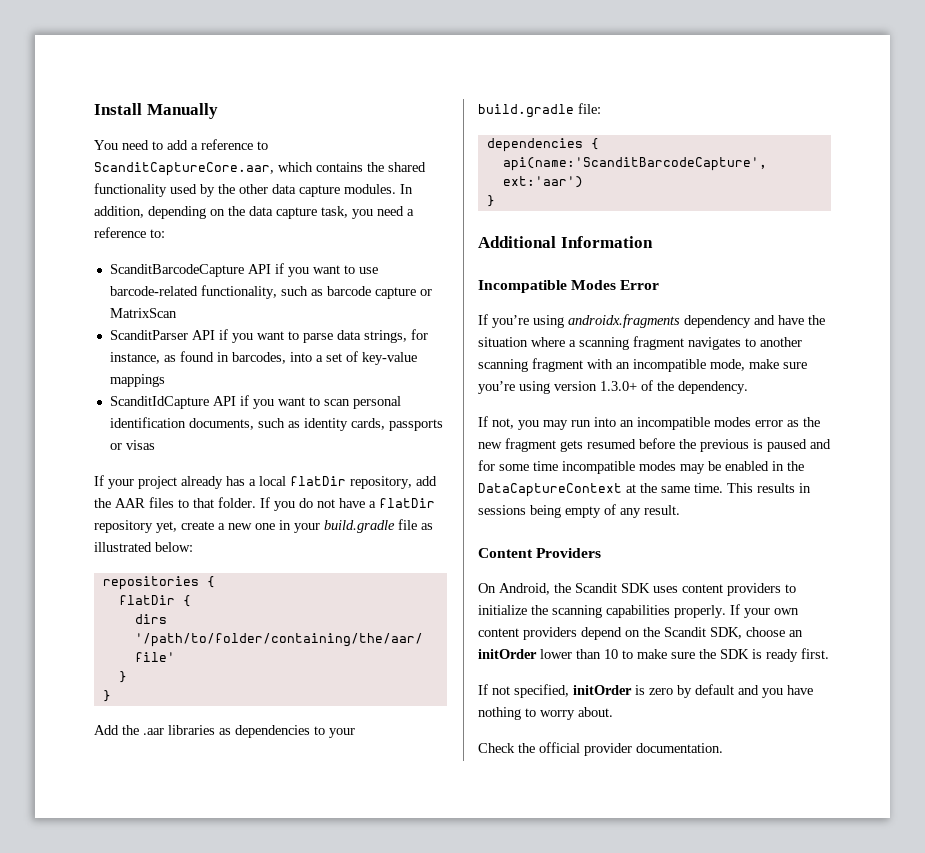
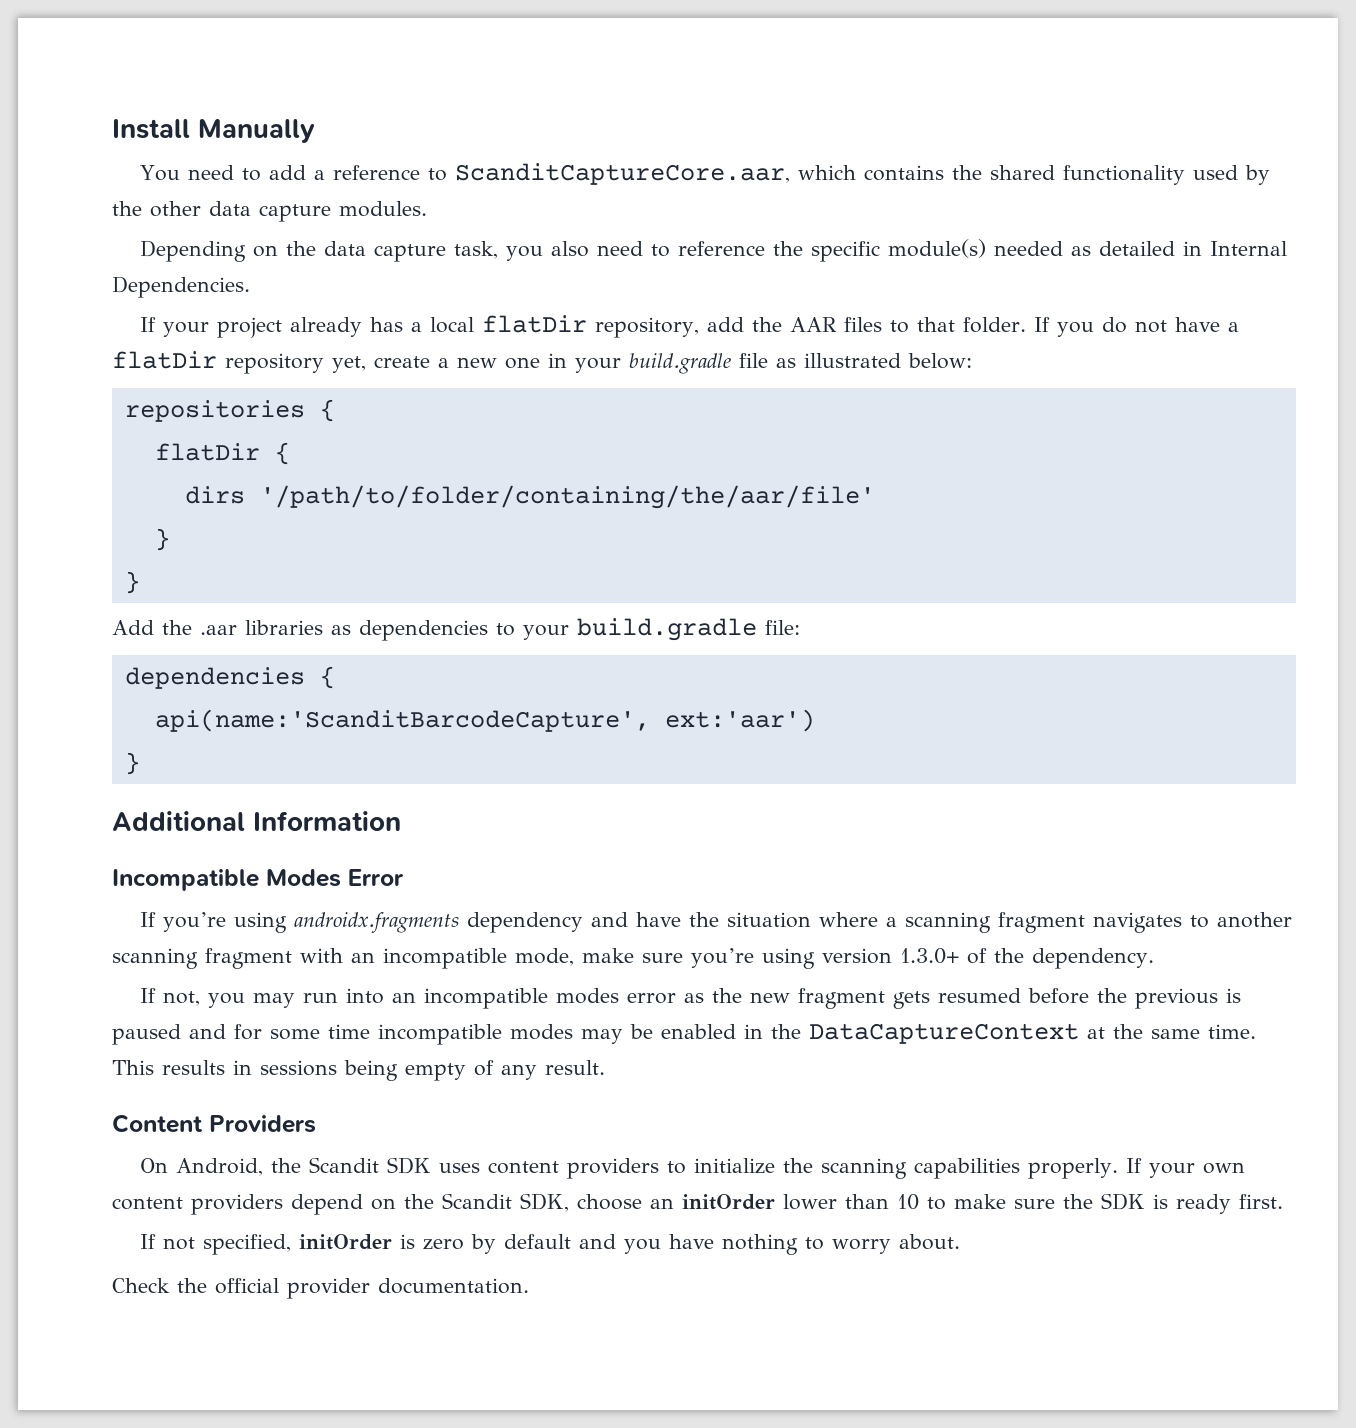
[400,184,413,194] [94,206,206,219] In addition, depending -> [139,240,246,262] // Depending
[377,206,414,216] [94,227,165,238] [109,263,378,277] [109,285,432,299] [109,308,177,318] [109,329,428,343] [109,351,417,365] [109,374,165,387] [109,395,401,409] [109,417,443,431] [109,440,155,450] need a reference to: // ScanditBarcodeCapture API if you want to use barcode-related functionality, such as barcode capture or MatrixScan // ScanditParser API if you want to parse data strings, for instance, as found in barcodes, into a set of key-value mappings // ScanditIdCapture API if you want to scan personal identification documents, such as identity cards, passports or visas -> [550,239,1287,262] [112,276,250,298] also need to reference the specific module(s) needed as detailed in Internal Dependencies.

